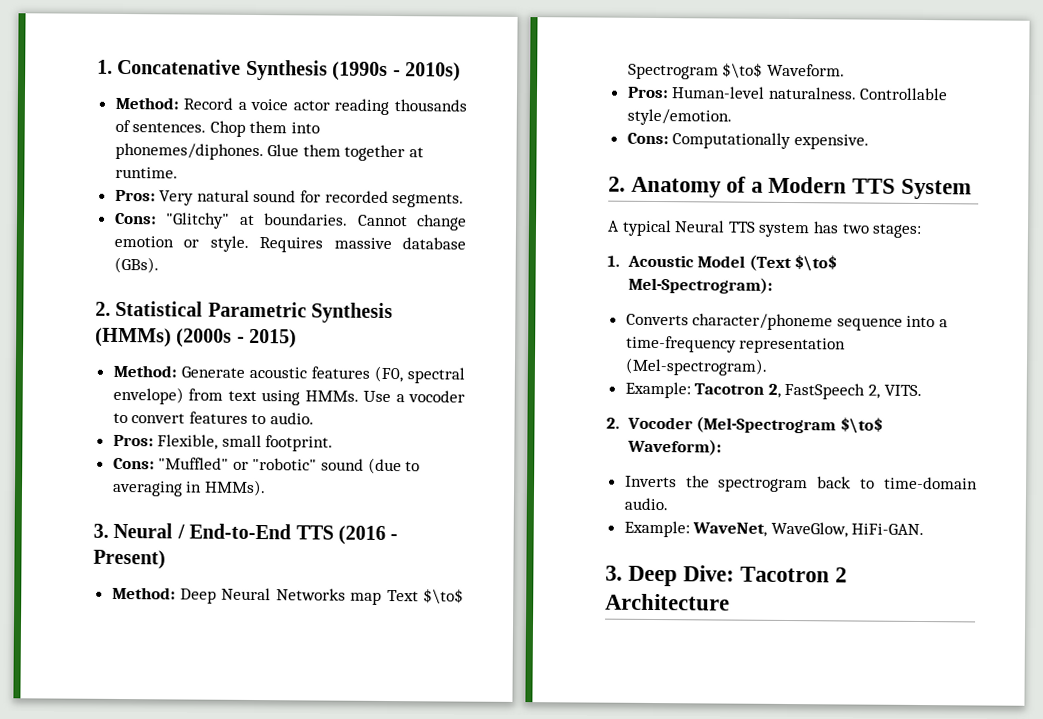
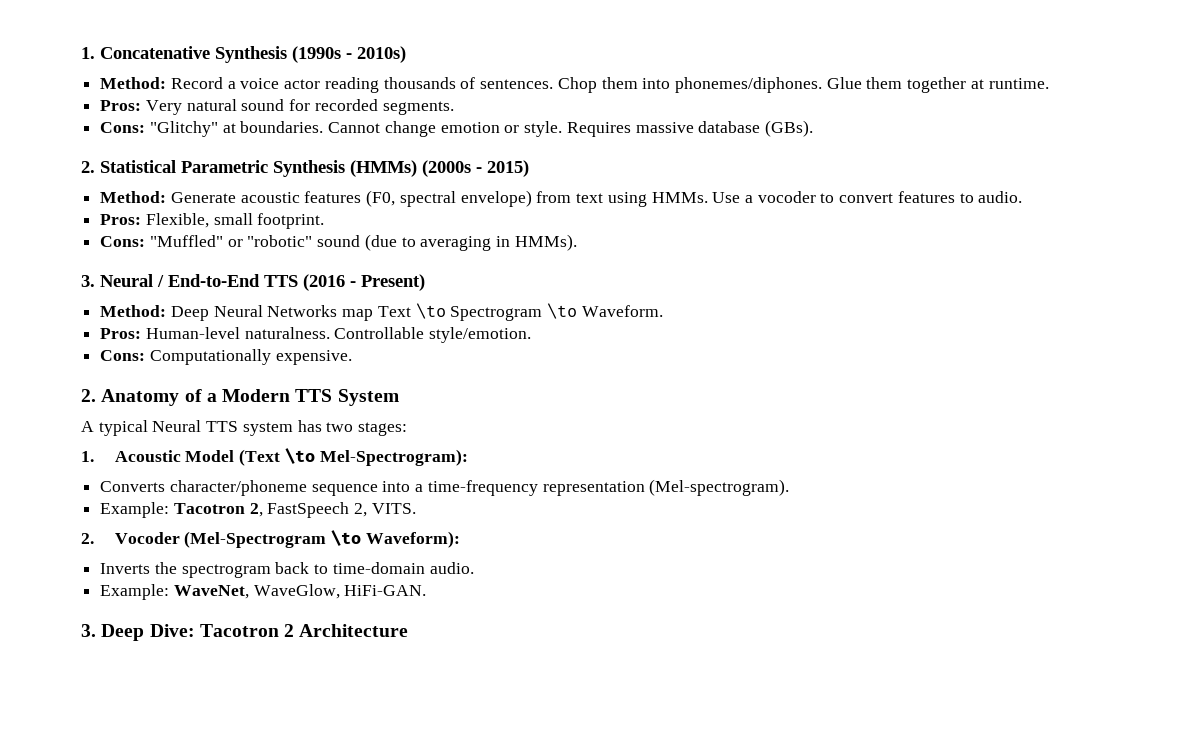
[423,588,464,605] [627,62,764,80] $\to$ Spectrogram $\to$ -> [415,303,578,321] \to Spectrogram \to
[794,255,838,272] $\to$ -> [284,448,315,464] \to
[839,417,883,434] $\to$ -> [331,530,362,546] \to

